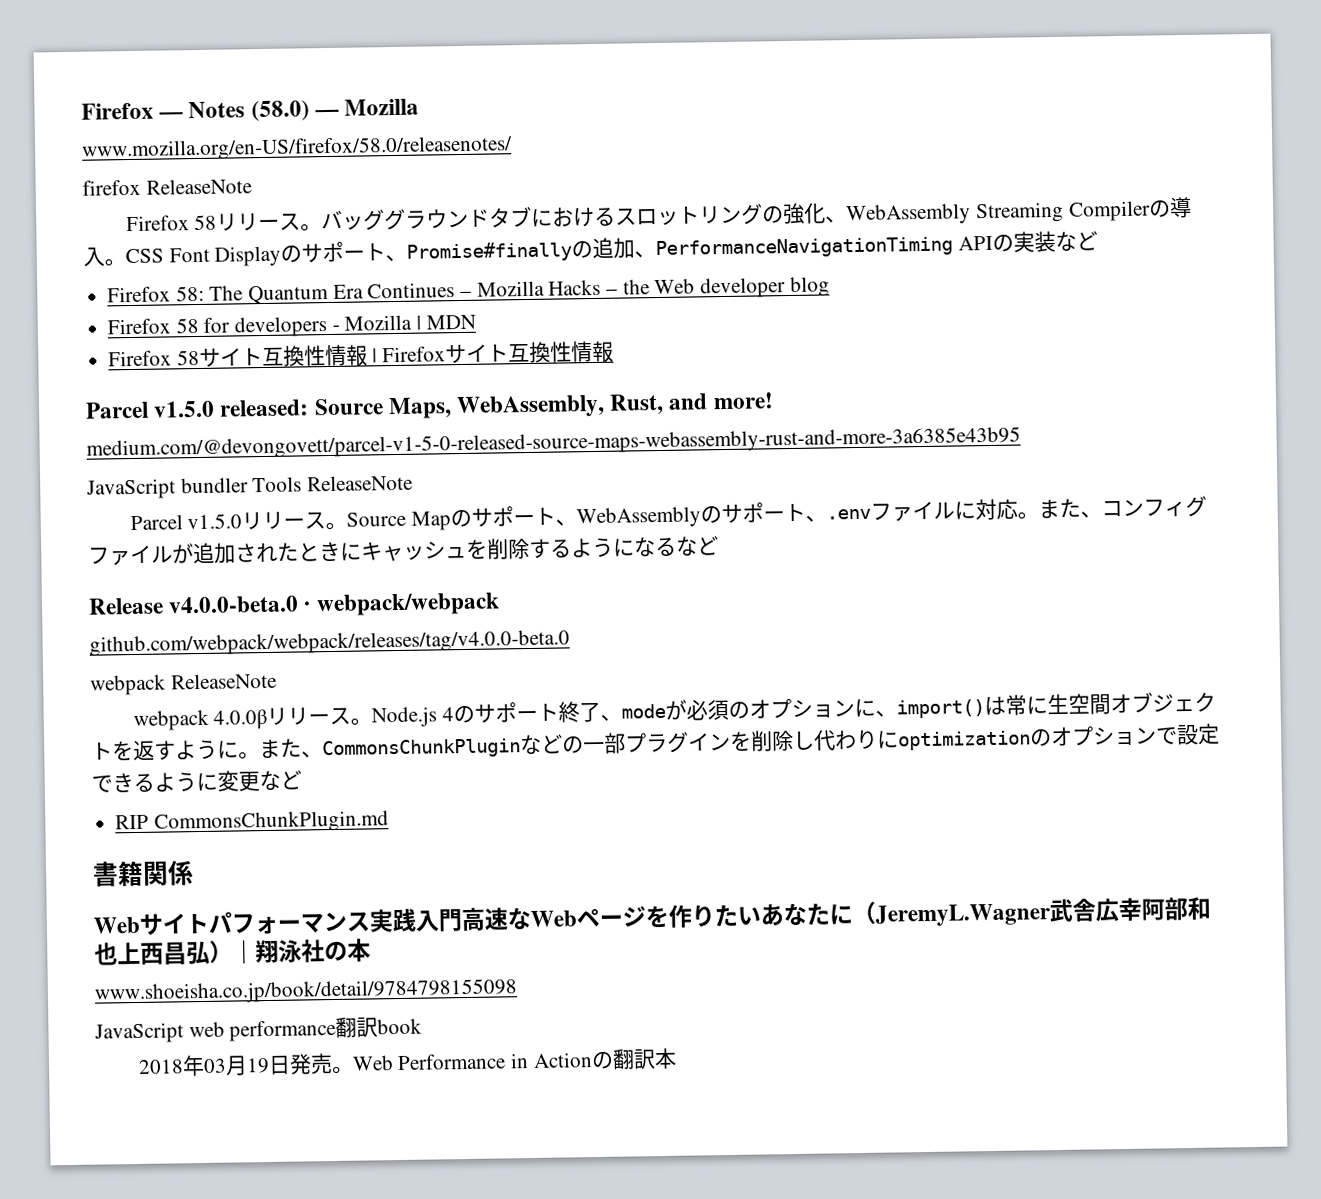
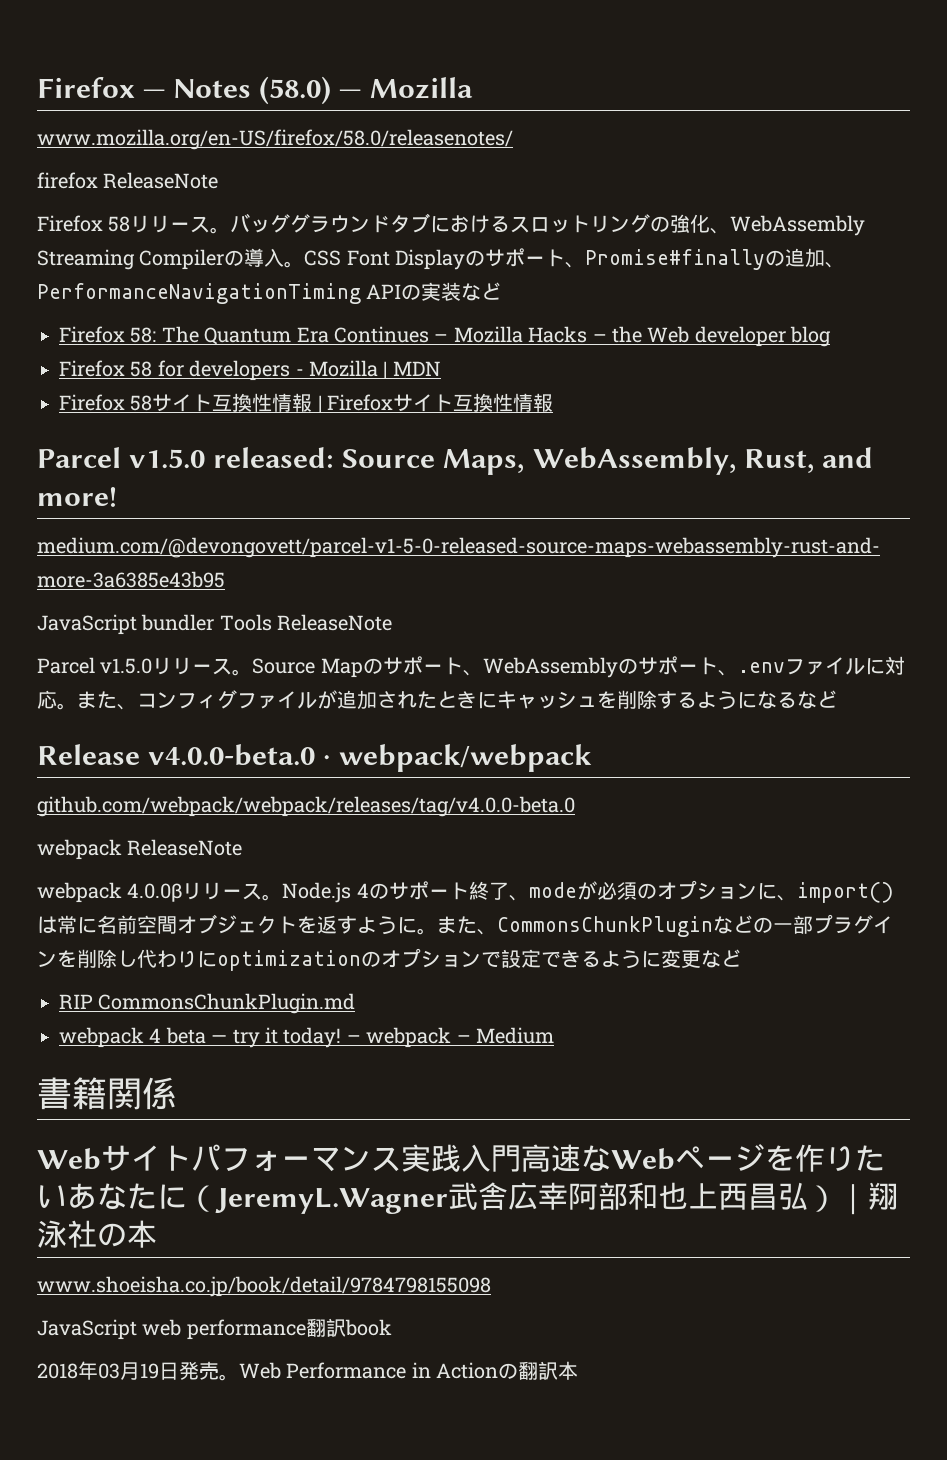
[1046,693,1069,715] 生 -> [97,915,137,934] 名前
(389, 822) none -> [59,1027,554,1048] // webpack 4 beta — try it today! – webpack – Medium

